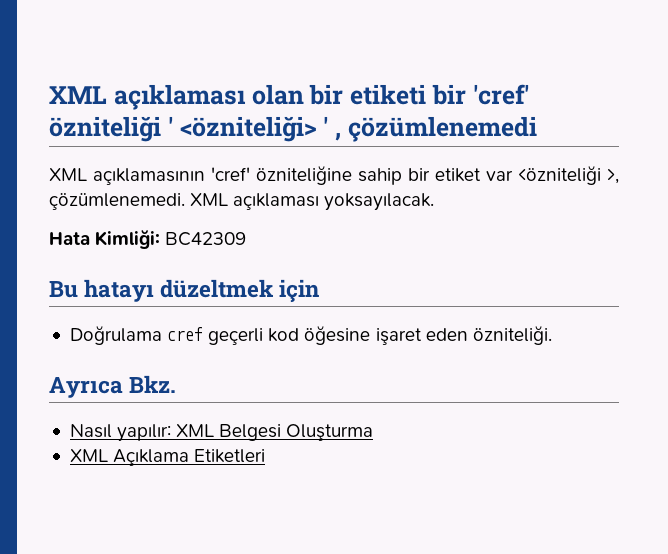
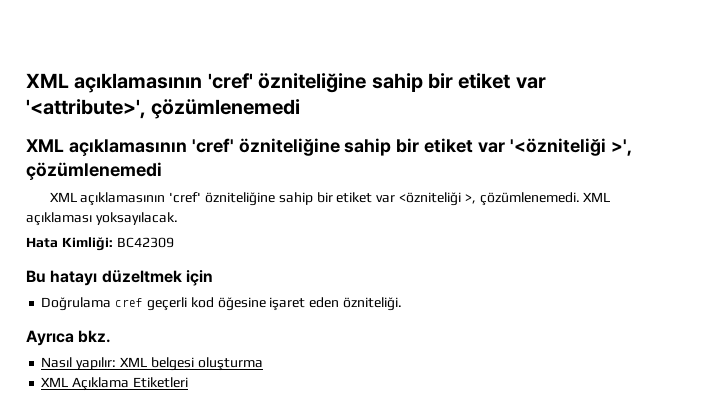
[49,84,529,110] [49,116,341,142] XML açıklaması olan bir etiketi bir 'cref' özniteliği ' <özniteliği> ' , -> [26,73,546,93] [26,99,301,119] [26,138,632,157] XML açıklamasının 'cref' özniteliğine sahip bir etiket var '<attribute>', çözümlenemedi // XML açıklamasının 'cref' özniteliğine sahip bir etiket var '<özniteliği >',
[129,375,177,393] Bkz. -> [78,330,112,343] bkz.
[219,424,374,441] Belgesi Oluşturma -> [150,357,263,371] belgesi oluşturma

